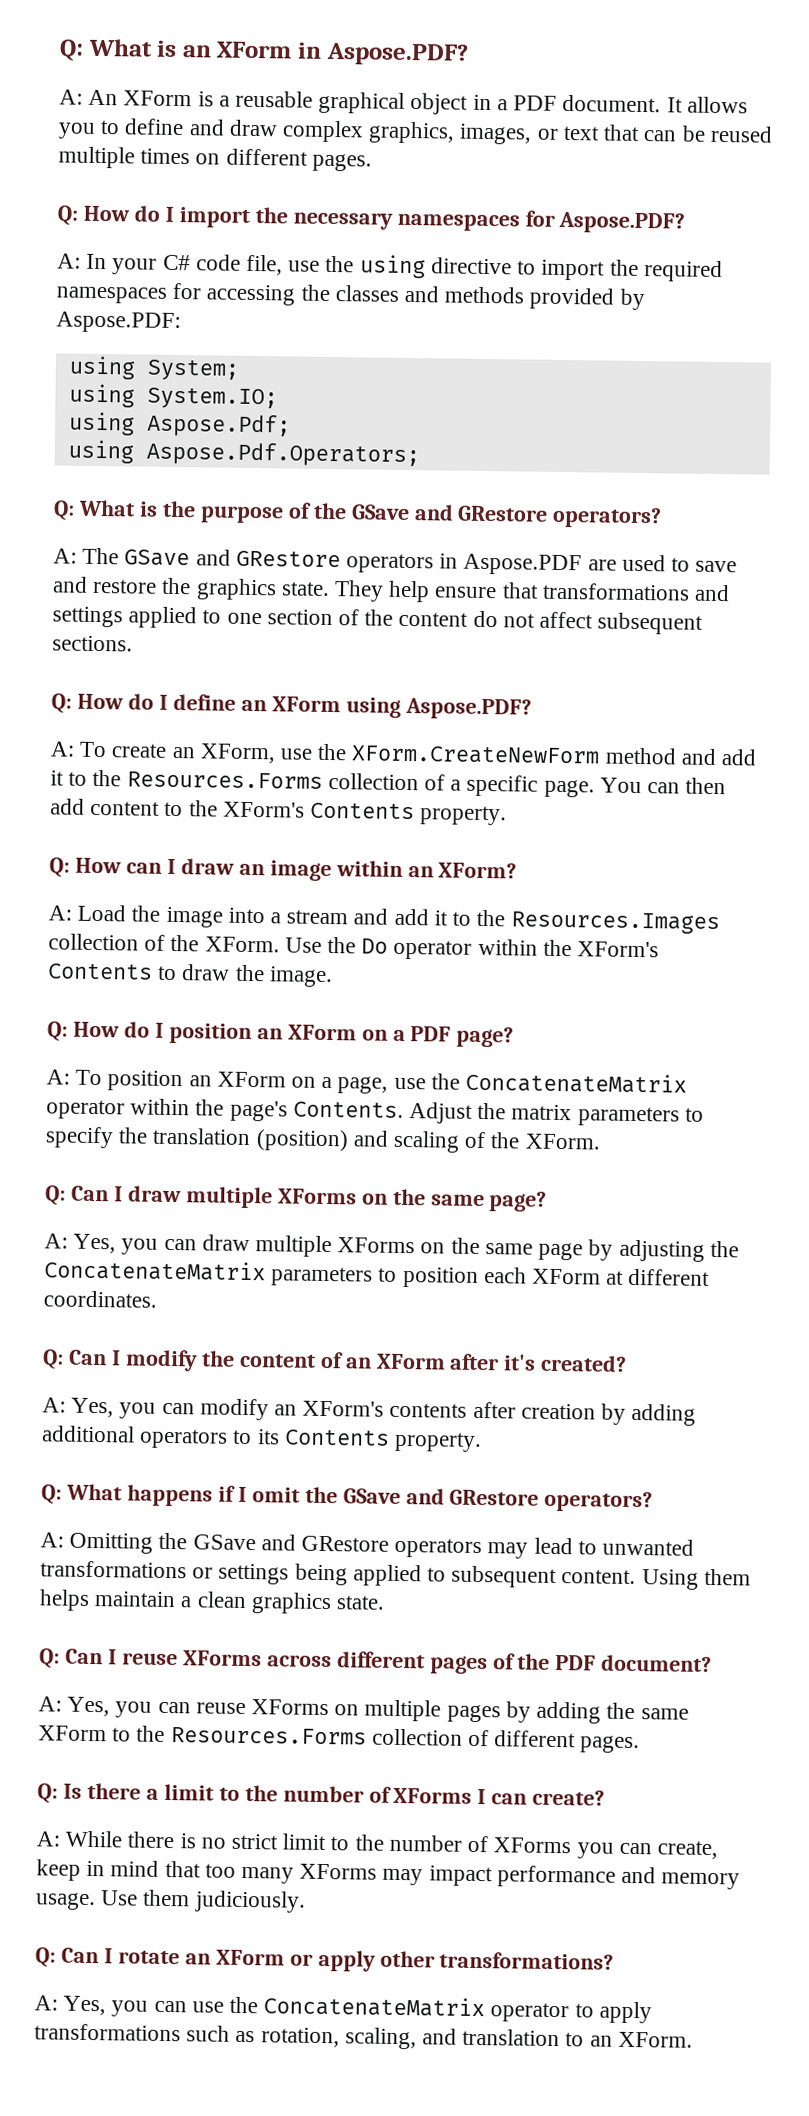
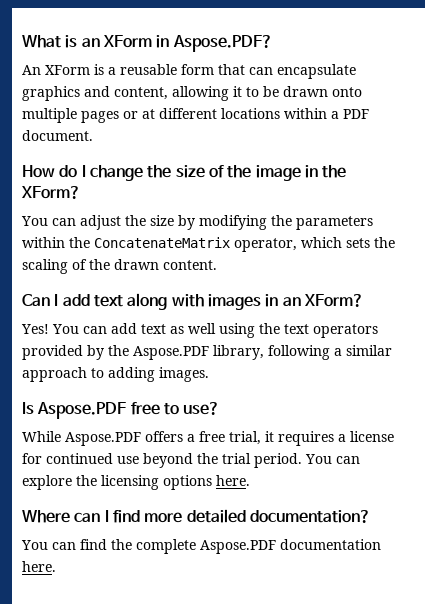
[59,39,84,61] Q: -> (22, 41) none
[59,89,83,105] A: -> (273, 43) none
[318,91,748,115] [58,118,773,145] [58,146,372,172] [57,205,686,234] [57,253,723,283] [56,282,645,311] [56,311,181,334] [68,355,239,381] [68,383,278,410] [68,411,291,438] [67,439,420,468] [53,499,663,529] [53,547,738,576] [52,576,731,603] [52,606,704,635] [52,635,133,652] [51,693,532,720] [50,741,758,766] [50,769,727,798] [50,798,508,826] [49,857,518,882] [48,904,720,935] [48,933,660,960] [47,963,333,988] [47,1021,515,1048] [46,1069,688,1094] [46,1098,704,1127] [45,1126,601,1153] [45,1185,548,1212] [44,1233,739,1262] [44,1259,711,1288] [43,1290,157,1308] [42,1349,628,1372] [42,1397,697,1426] [42,1425,483,1453] [41,1483,654,1513] [40,1532,695,1559] [40,1560,751,1590] [39,1589,386,1615] [39,1648,713,1675] [38,1696,689,1724] [38,1725,641,1754] [37,1782,606,1806] [36,1830,718,1860] [36,1859,741,1890] [35,1889,306,1913] [35,1947,615,1972] [34,1995,652,2024] [34,2023,693,2050] graphical object in a PDF document. It allows you to define and draw complex graphics, images, or text that can be reused multiple times on different pages. // Q: How do I import the necessary namespaces for Aspose.PDF? // A: In your C# code file, use the using directive to import the required namespaces for accessing the classes and methods provided by Aspose.PDF: // using System; // using System.IO; // using Aspose.Pdf; // using Aspose.Pdf.Operators; // Q: What is the purpose of the GSave and GRestore operators? // A: The GSave and GRestore operators in Aspose.PDF are used to save and restore the graphics state. They help ensure that transformations and settings applied to one section of the content do not affect subsequent sections. // Q: How do I define an XForm using Aspose.PDF? // A: To create an XForm, use the XForm.CreateNewForm method and add it to the Resources.Forms collection of a specific page. You can then add content to the XForm's Contents property. // Q: How can I draw an image within an XForm? // A: Load the image into a stream and add it to the Resources.Images collection of the XForm. Use the Do operator within the XForm's Contents to draw the image. // Q: How do I position an XForm on a PDF page? // A: To position an XForm on a page, use the ConcatenateMatrix operator within the page's Contents. Adjust the matrix parameters to specify the translation (position) and scaling of the XForm. // Q: Can I draw multiple XForms on the same page? // A: Yes, you can draw multiple XForms on the same page by adjusting the ConcatenateMatrix parameters to position each XForm at different coordinates. // Q: Can I modify the content of an XForm after it's created? // A: Yes, you can modify an XForm's contents after creation by adding additional operators to its Contents property. // Q: What happens if I omit the GSave and GRestore operators? // A: Omitting the GSave and GRestore operators may lead to unwanted transformations or settings being applied to subsequent content. Using them helps maintain a clean graphics state. // Q: Can I reuse XForms across different pages of the PDF document? // A: Yes, you can reuse XForms on multiple pages by adding the same XForm to the Resources.Forms collection of different pages. // Q: Is there a limit to the number of XForms I can create? // A: While there is no strict limit to the number of XForms you can create, keep in mind that too many XForms may impact performance and memory usage. Use them judiciously. // Q: Can I rotate an XForm or apply other transformations? // A: Yes, you can use the ConcatenateMatrix operator to apply transformations such as rotation, scaling, and translation to an XForm. -> [181,64,356,79] [22,86,362,101] [22,108,369,123] [22,130,93,141] [22,165,347,181] [21,186,81,199] [21,215,373,230] [22,237,395,252] [22,259,217,274] [22,293,364,310] [21,323,378,338] [22,345,392,360] [22,367,209,382] [22,402,221,419] [22,431,394,446] [22,453,360,468] [22,475,250,490] [22,509,371,523] [21,539,381,554] [22,561,56,572] form that can encapsulate graphics and content, allowing it to be drawn onto multiple pages or at different locations within a PDF document. // How do I change the size of the image in the XForm? // You can adjust the size by modifying the parameters within the ConcatenateMatrix operator, which sets the scaling of the drawn content. // Can I add text along with images in an XForm? // Yes! You can add text as well using the text operators provided by the Aspose.PDF library, following a similar approach to adding images. // Is Aspose.PDF free to use? // While Aspose.PDF offers a free trial, it requires a license for continued use beyond the trial period. You can explore the licensing options here. // Where can I find more detailed documentation? // You can find the complete Aspose.PDF documentation here.

